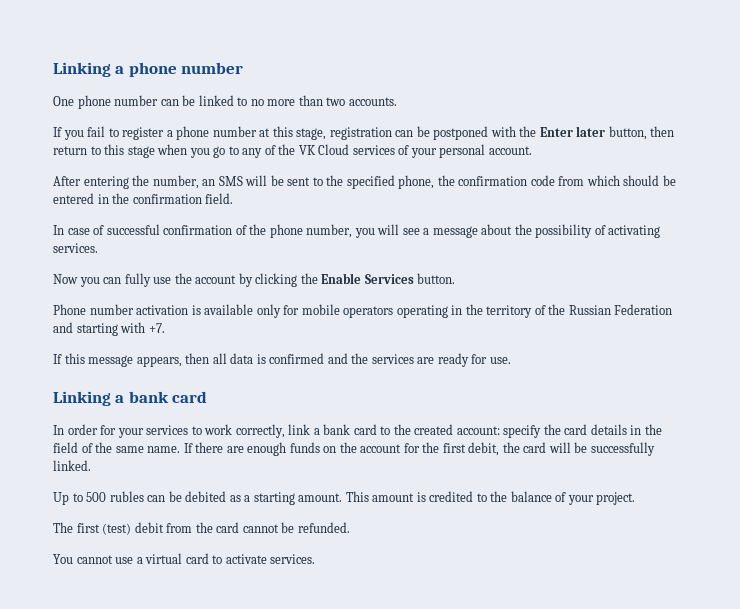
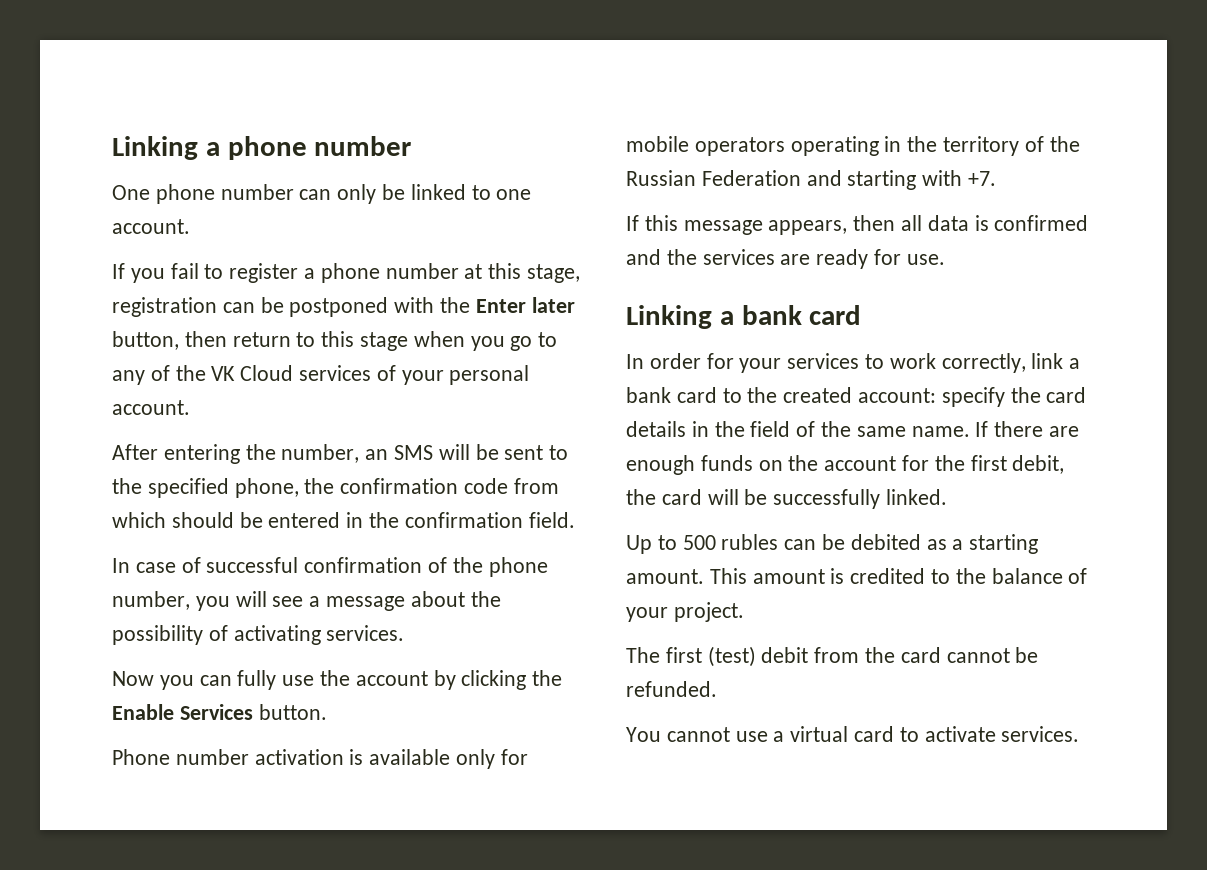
(179, 102) none -> [337,184,377,204] only
[250,95,397,106] no more than two accounts. -> [496,189,532,200] [112,219,190,234] one account.

